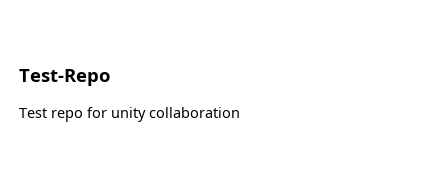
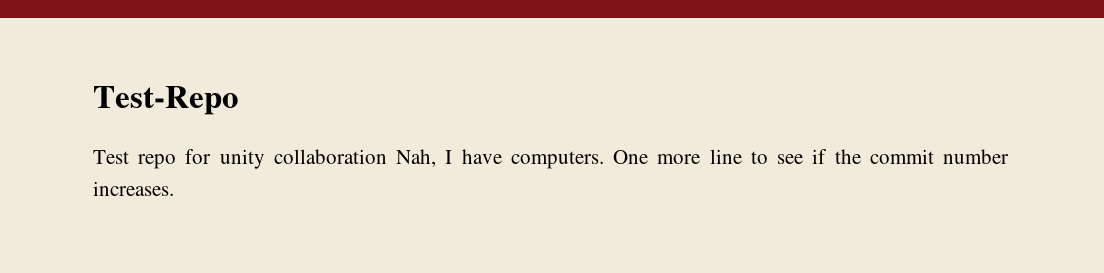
(240, 112) none -> [396,149,1010,169] [93,181,174,196] Nah, I have computers. One more line to see if the commit number increases.

